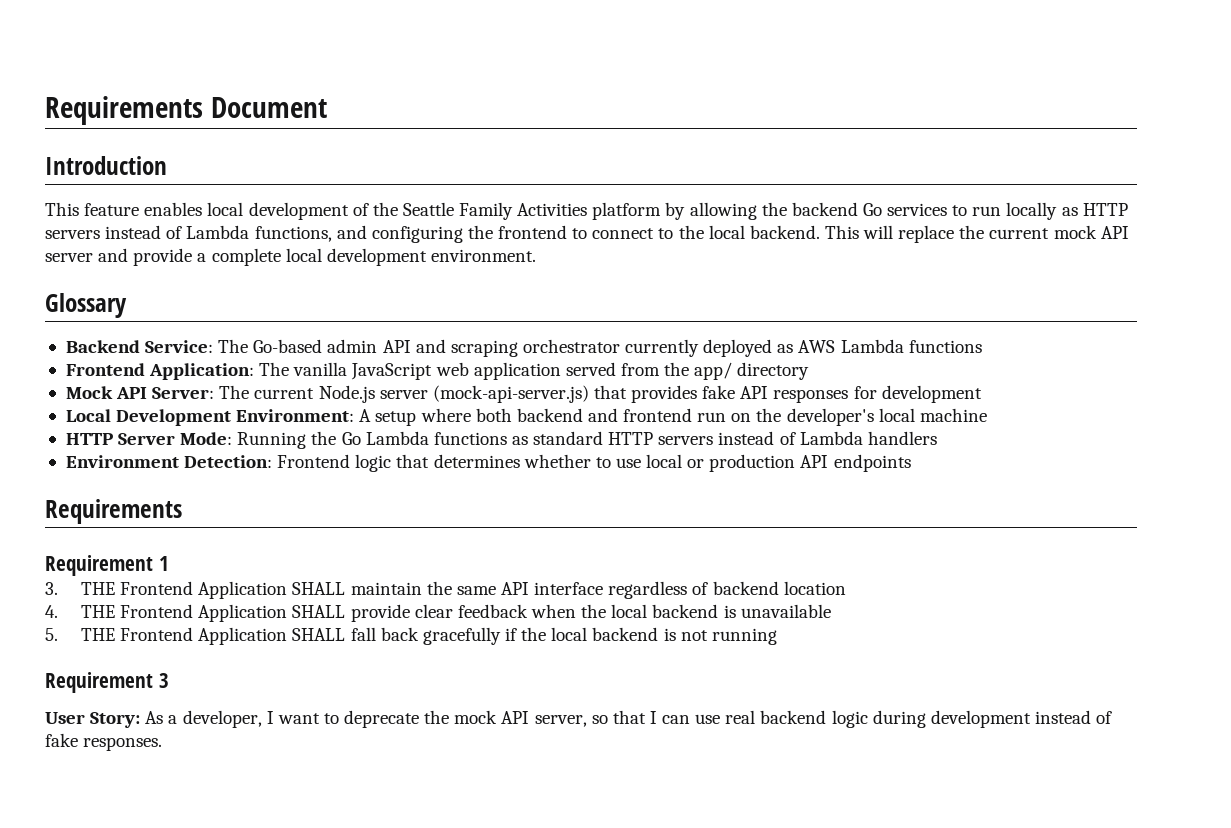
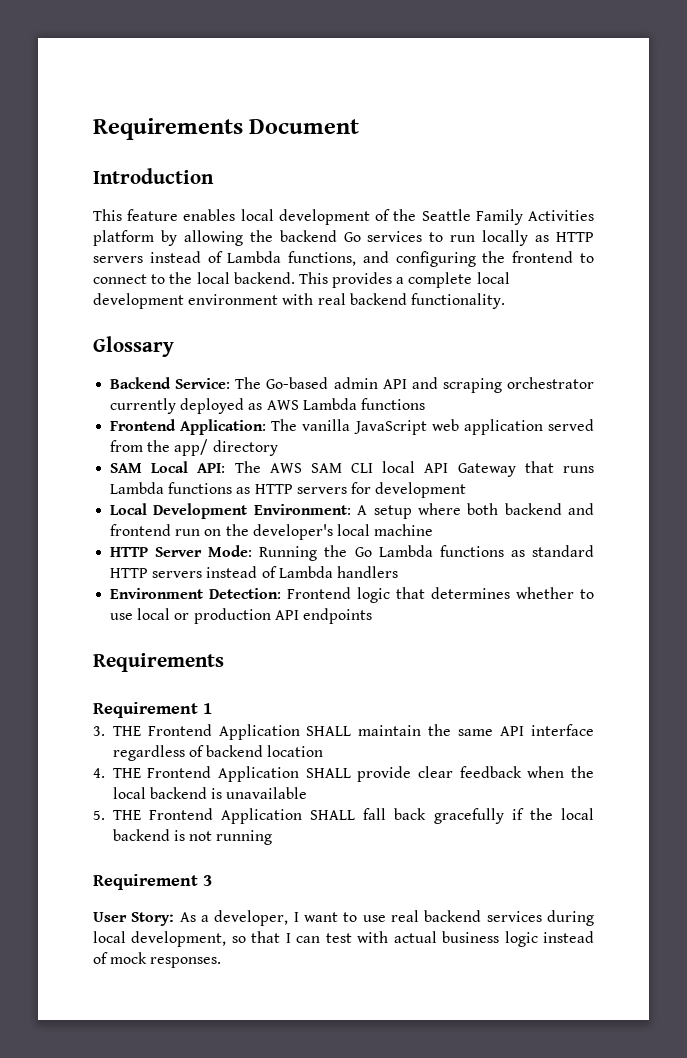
[863,225,1129,243] [45,248,536,266] will replace the current mock API server and provide a complete local development environment. -> [332,272,510,288] [93,293,505,309] provides a complete local development environment with real backend functionality.
[65,385,849,403] Mock API Server: The current Node.js server (mock-api-server.js) that provides fake API responses -> [110,461,594,477] [110,482,347,494] SAM Local API: The AWS SAM CLI local API Gateway that runs Lambda functions as HTTP servers
[344,710,1113,728] [45,733,78,747] deprecate the mock API server, so that I can use real backend logic during development instead of fake -> [362,910,594,926] [93,931,594,947] [93,952,148,964] use real backend services during local development, so that I can test with actual business logic instead of mock

